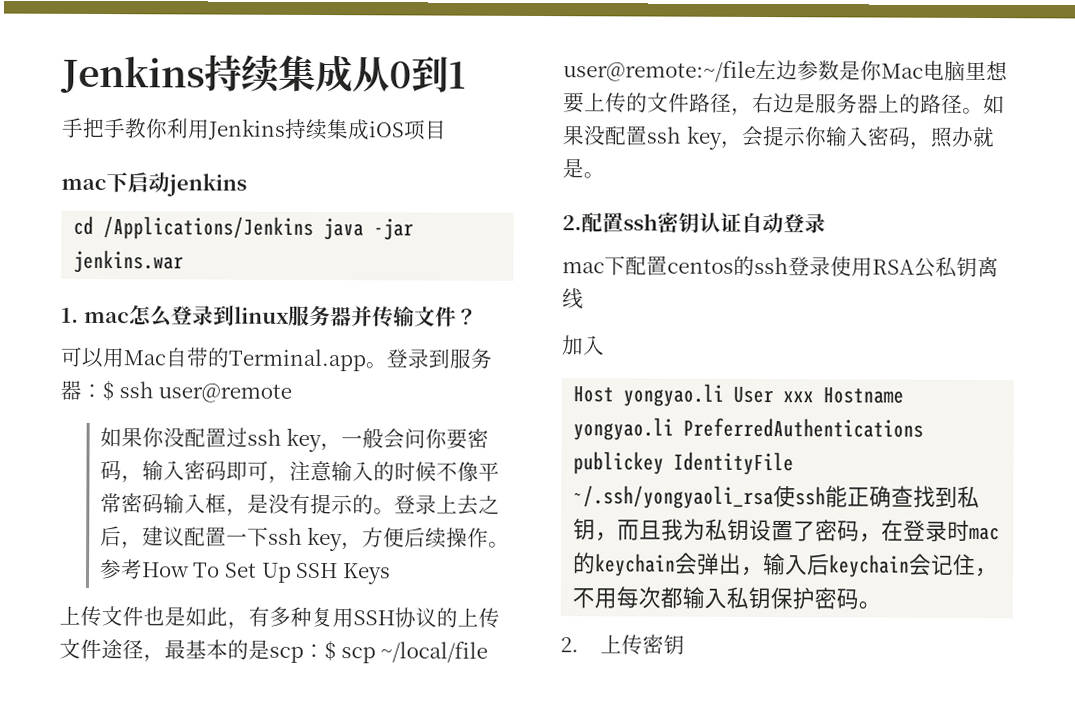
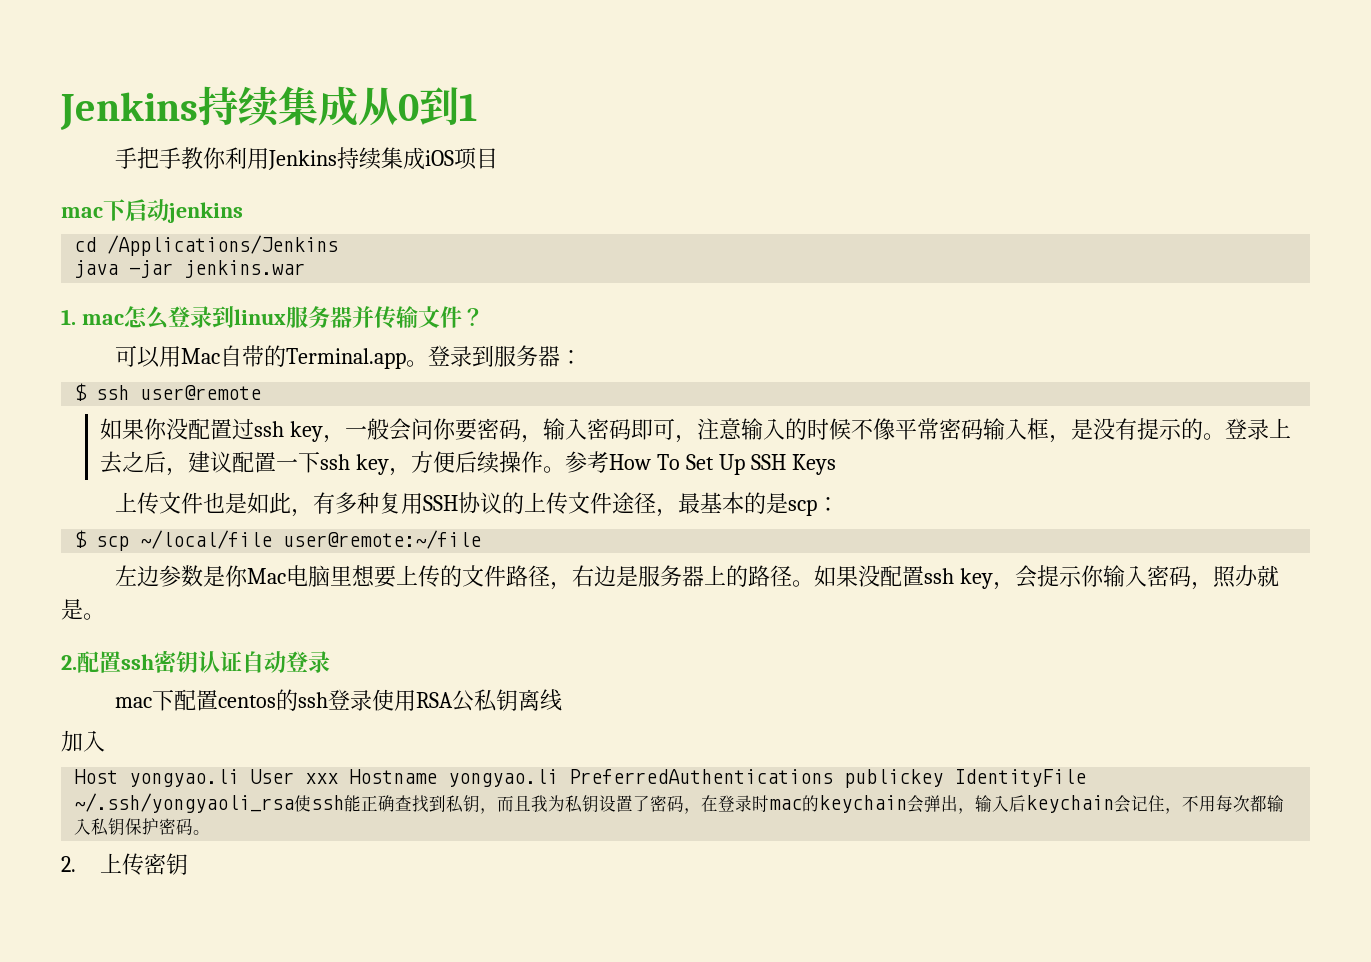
(315, 228) none -> (339, 245) //
(103, 391) none -> (582, 357) //
(325, 651) none -> (839, 504) //
(756, 71) none -> (482, 539) //

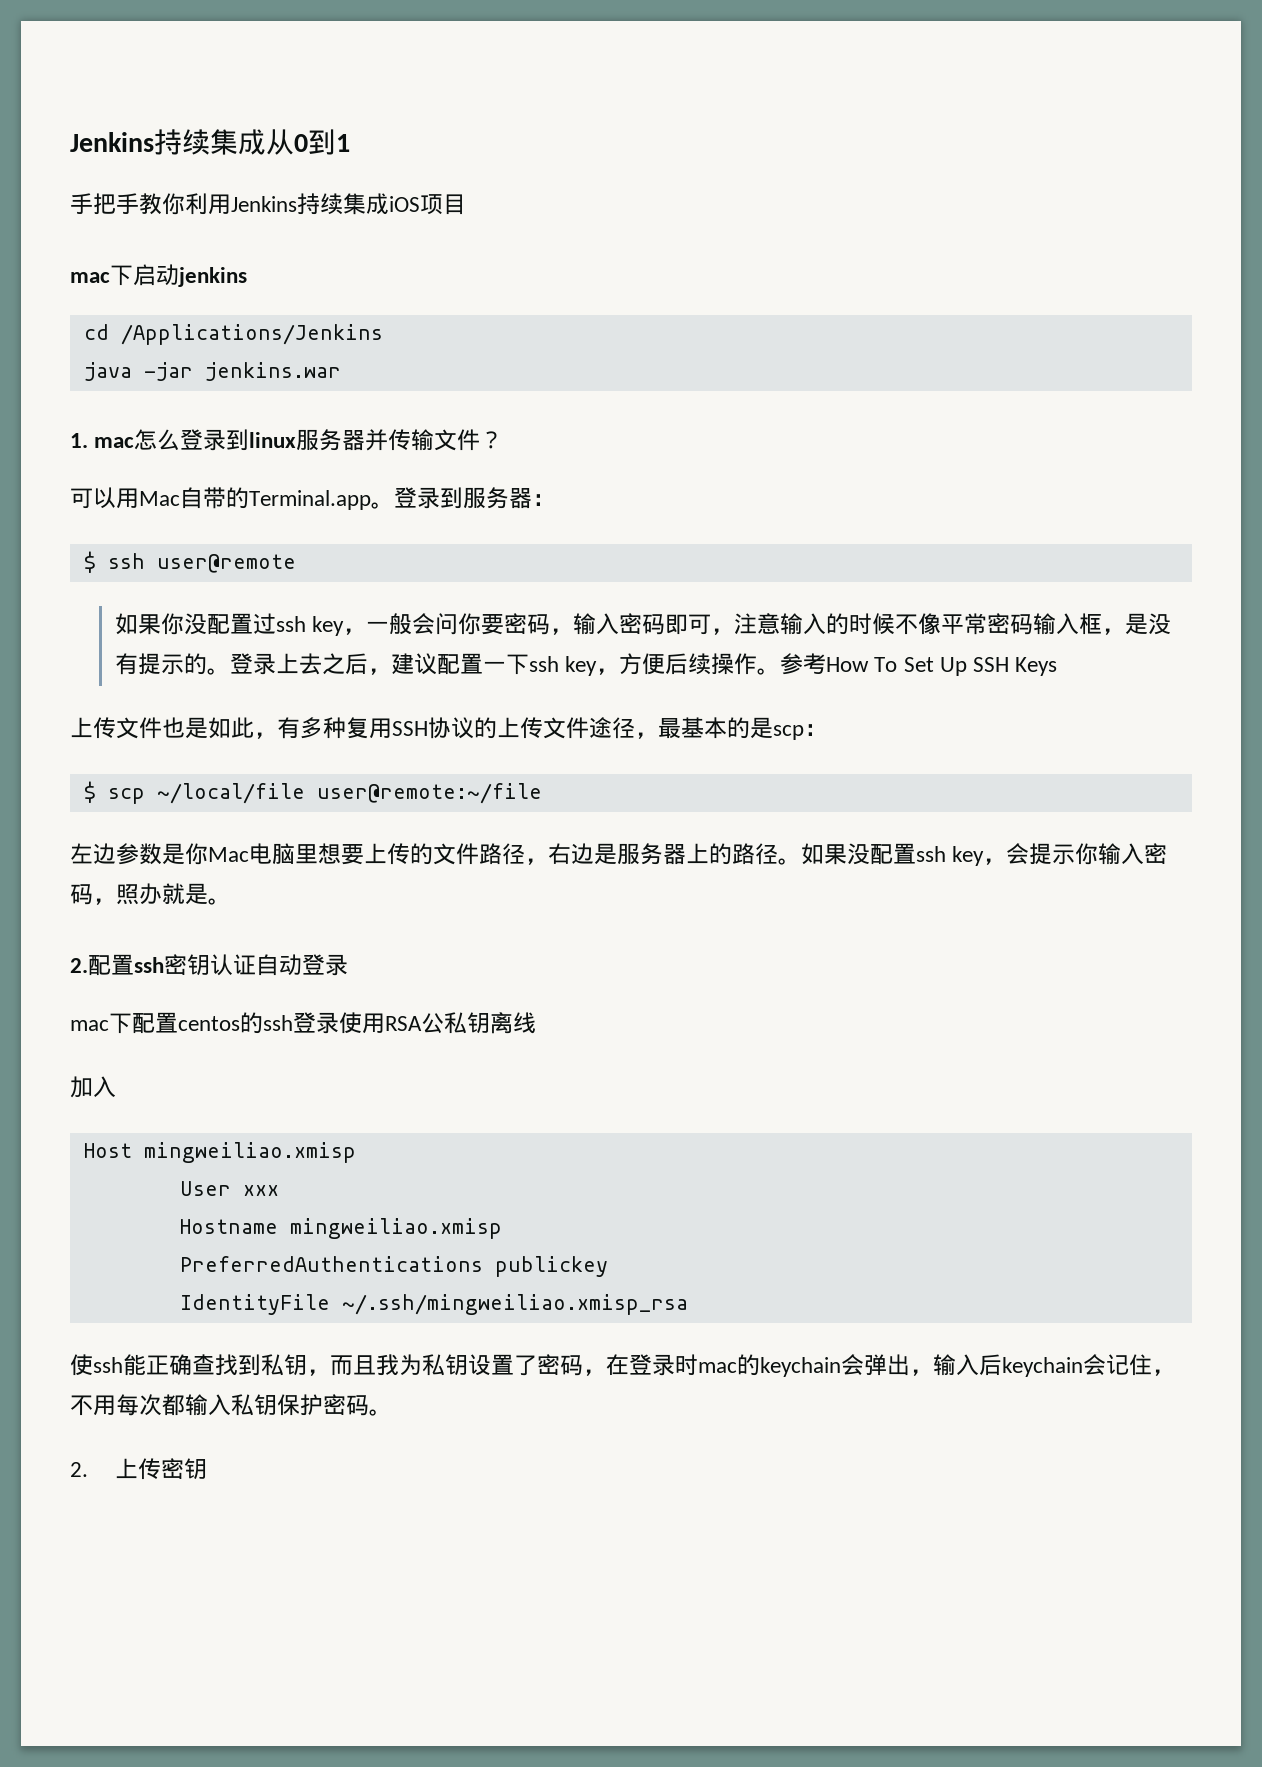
[129,769,240,787] yongyao.li -> [143,1142,356,1163] mingweiliao.xmisp //
[349,769,559,787] Hostname yongyao.li -> [179,1218,502,1239] // Hostname mingweiliao.xmisp //
[954,769,1087,787] [74,793,295,813] IdentityFile ~/.ssh/yongyaoli_rsa -> [179,1294,688,1315] // IdentityFile ~/.ssh/mingweiliao.xmisp_rsa //

